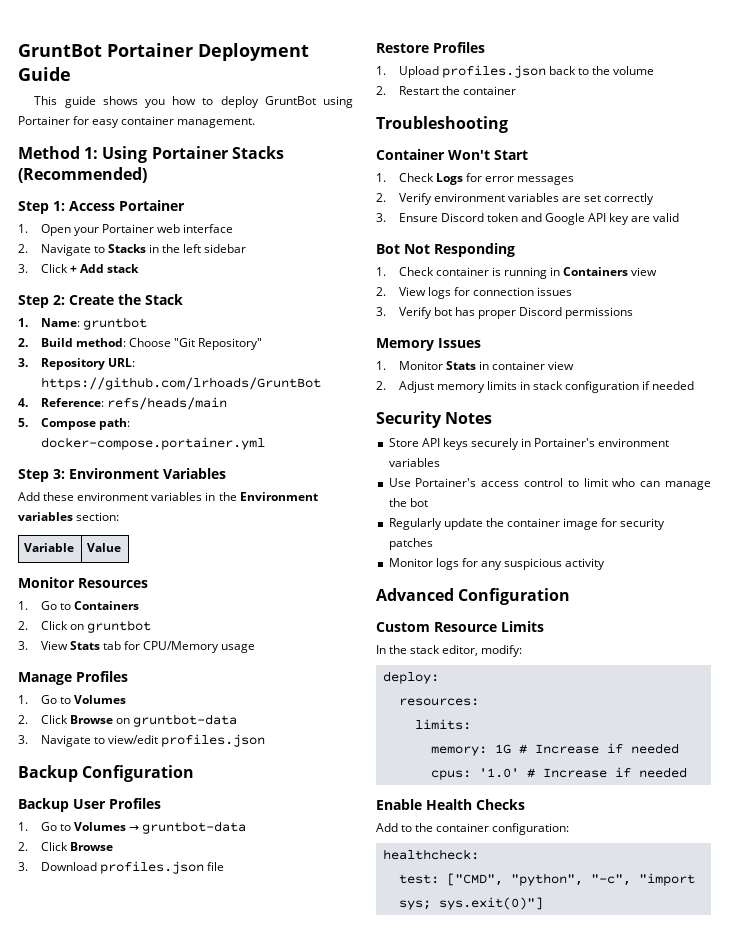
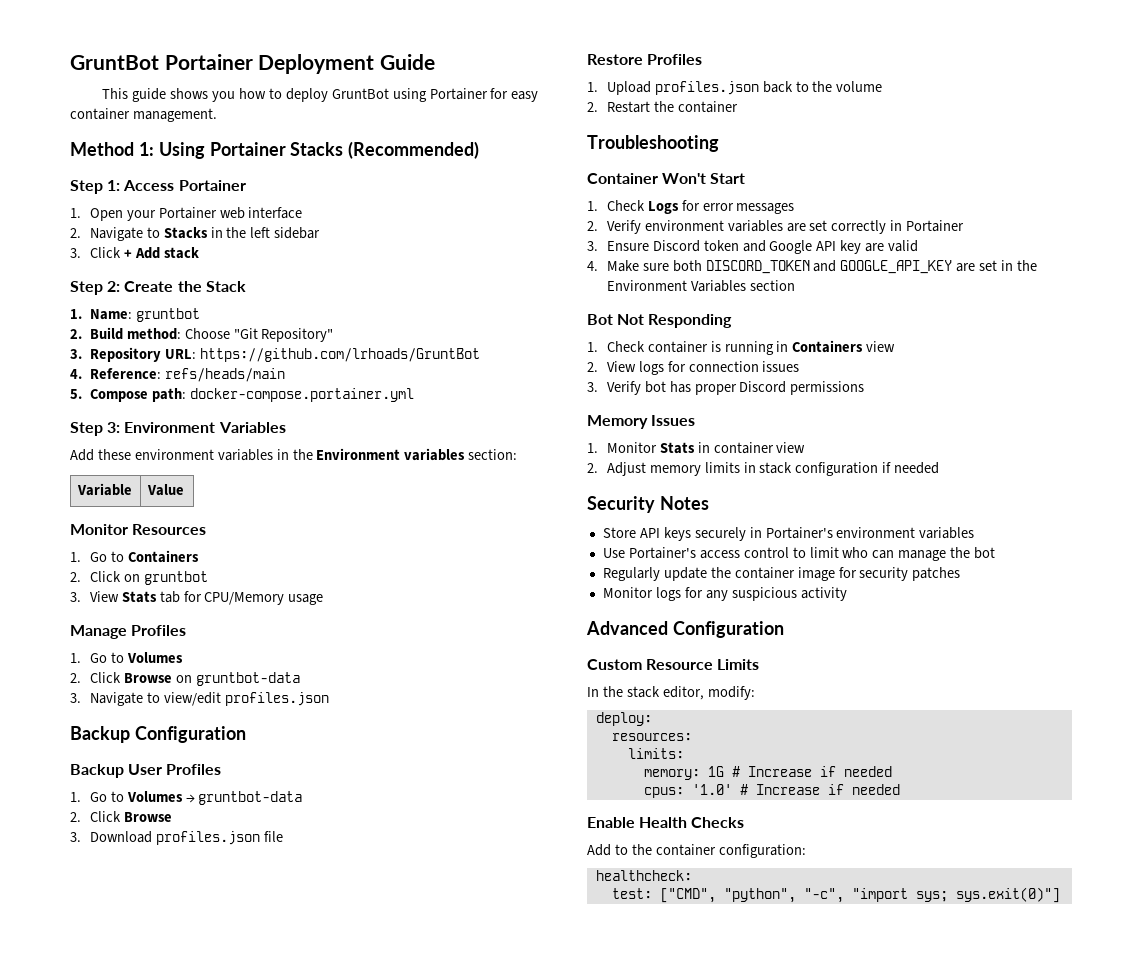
(655, 199) none -> [890,220,965,232] in Portainer
(680, 217) none -> [587,260,1038,274] [606,280,795,292] // 4. Make sure both DISCORD_TOKEN and GOOGLE_API_KEY are set in the Environment Variables section

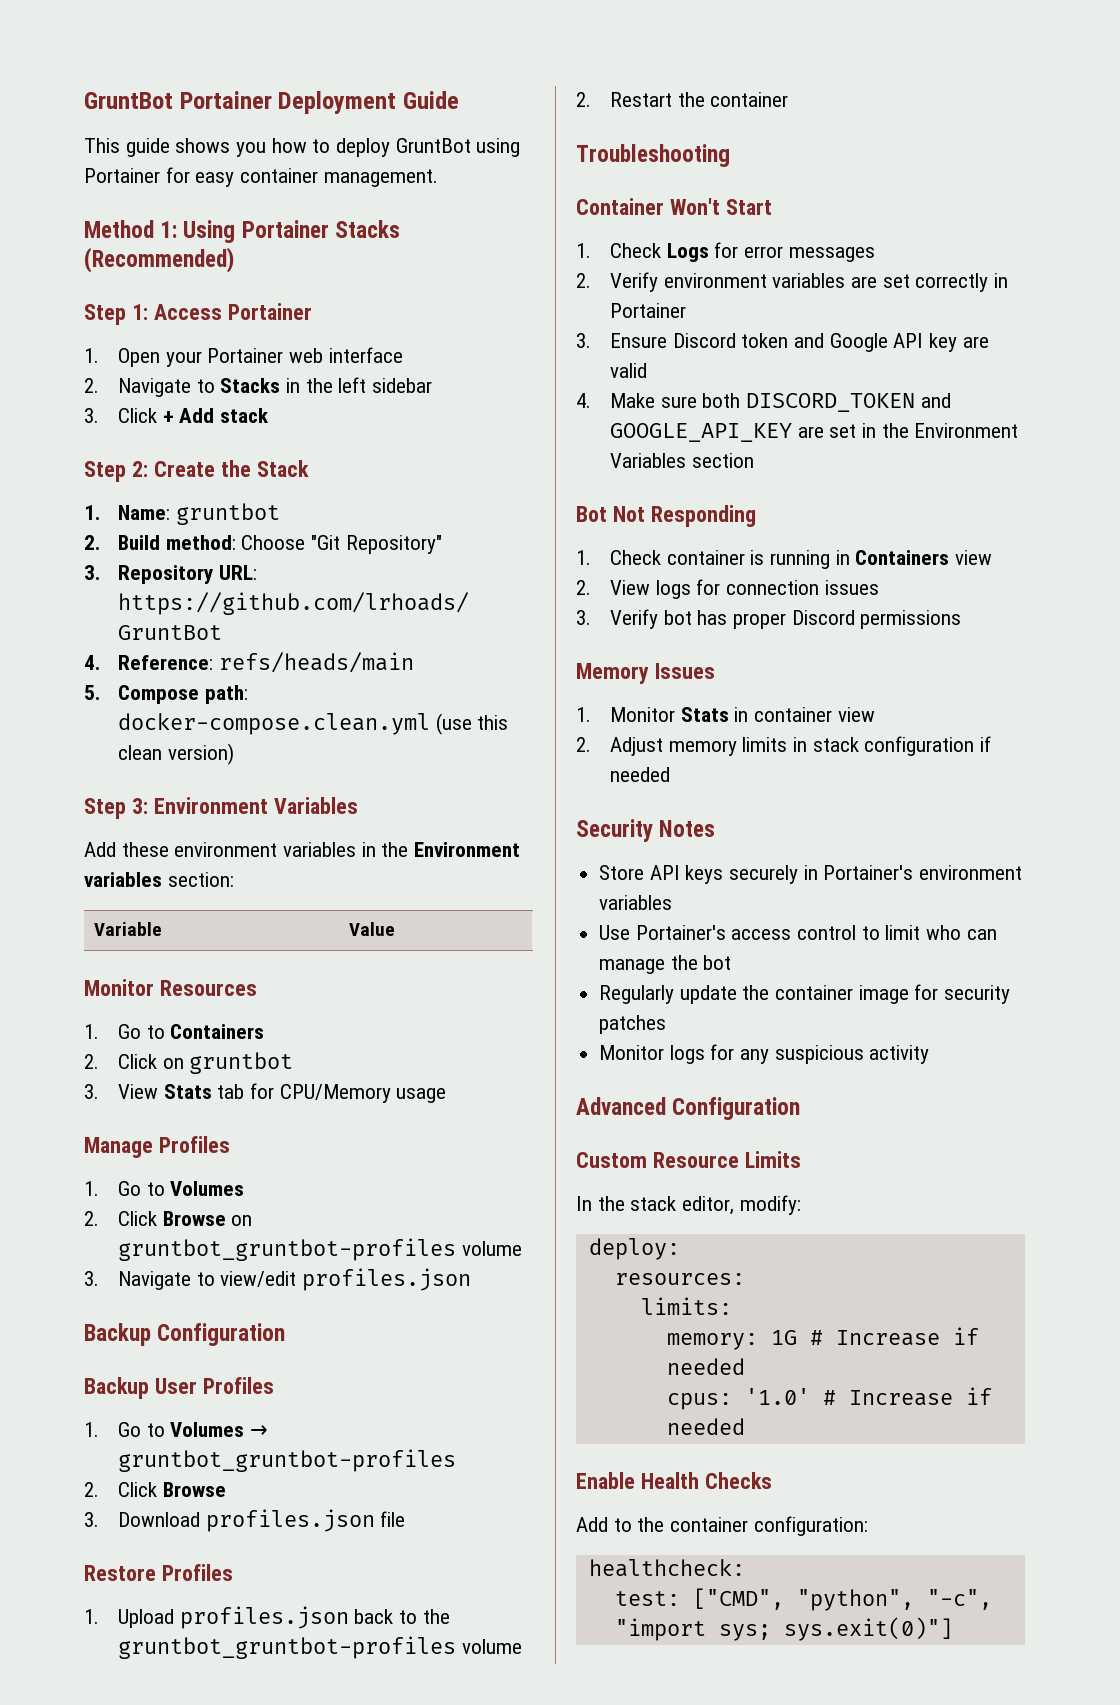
[189,388,414,402] docker-compose.portainer.yml -> [118,713,509,735] [118,743,234,765] docker-compose.clean.yml (use this clean version)
[195,672,300,686] gruntbot-data -> [118,1238,522,1261] gruntbot_gruntbot-profiles volume
[198,791,303,805] gruntbot-data -> [118,1449,457,1472] gruntbot_gruntbot-profiles
(833, 86) none -> [118,1636,457,1659] gruntbot_gruntbot-profiles

